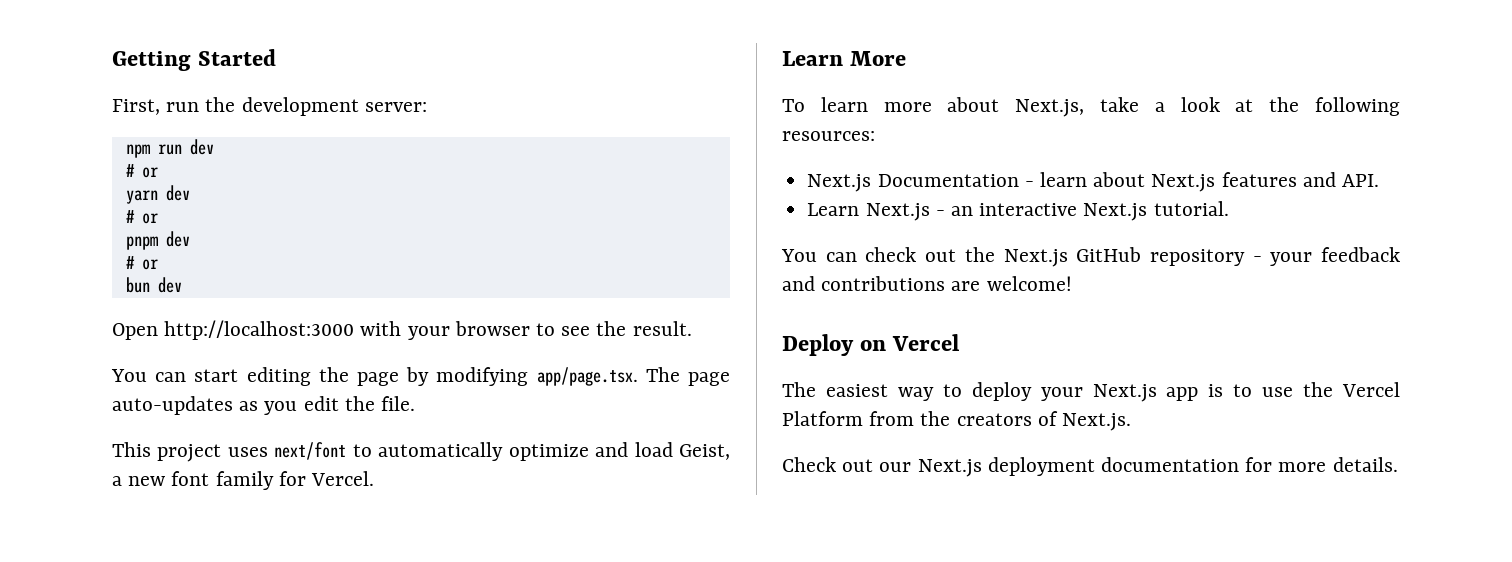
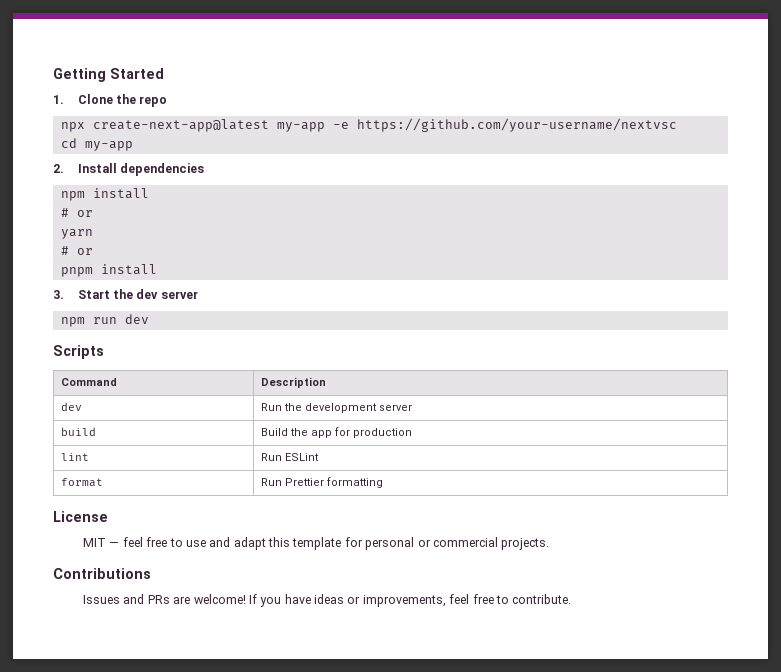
[112,97,427,116] [125,139,214,158] [125,164,158,178] [125,185,190,204] [125,210,158,224] [125,231,190,250] [125,256,158,270] [125,277,182,293] [112,320,692,340] [111,367,730,386] [112,396,416,415] [112,442,731,462] [112,471,375,490] [782,51,906,66] [782,97,1400,117] [782,131,875,141] [807,172,1379,192] [807,201,1229,221] [781,247,1400,267] [782,276,1072,291] [782,334,959,356] [782,382,1400,402] [782,411,1132,431] [782,457,1398,477] First, run the development server: // npm run dev // # or // yarn dev // # or // pnpm dev // # or // bun dev // Open http://localhost:3000 with your browser to see the result. // You can start editing the page by modifying app/page.tsx. The page auto-updates as you edit the file. // This project uses next/font to automatically optimize and load Geist, a new font family for Vercel. // Learn More // To learn more about Next.js, take a look at the following resources: // Next.js Documentation - learn about Next.js features and API. // Learn Next.js - an interactive Next.js tutorial. // You can check out the Next.js GitHub repository - your feedback and contributions are welcome! // Deploy on Vercel // The easiest way to deploy your Next.js app is to use the Vercel Platform from the creators of Next.js. // Check out our Next.js deployment documentation for more details. -> [53,94,168,107] [60,118,677,132] [60,138,133,151] [53,163,204,176] [60,188,149,201] [60,208,93,217] [60,229,93,239] [60,246,93,255] [60,264,157,277] [53,289,198,299] [60,314,149,327] [53,345,104,359] [60,378,117,386] [260,377,326,388] [60,402,82,411] [260,403,412,413] [60,427,96,436] [260,427,412,438] [60,453,89,461] [260,453,319,461] [60,478,103,487] [260,477,383,488] [53,511,108,522] [83,537,550,550] [53,568,151,579] [83,594,572,607] 1. Clone the repo // npx create-next-app@latest my-app -e https://github.com/your-username/nextvsc // cd my-app // 2. Install dependencies // npm install // # or // yarn // # or // pnpm install // 3. Start the dev server // npm run dev // Scripts // Command | Description // dev | Run the development server // build | Build the app for production // lint | Run ESLint // format | Run Prettier formatting // License // MIT — feel free to use and adapt this template for personal or commercial projects. // Contributions // Issues and PRs are welcome! If you have ideas or improvements, feel free to contribute.

